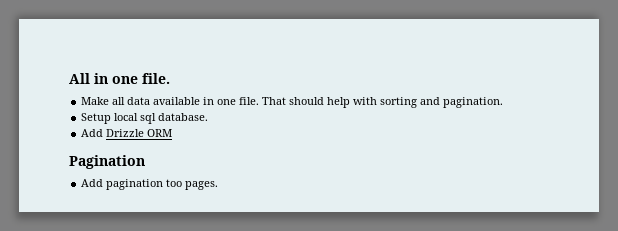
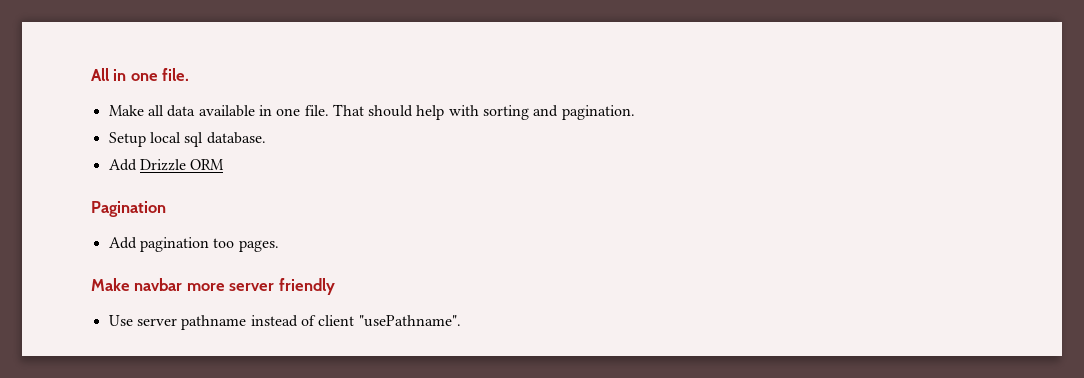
(219, 185) none -> [91,278,335,295] [108,315,461,330] // Make navbar more server friendly // Use server pathname instead of client "usePathname".

